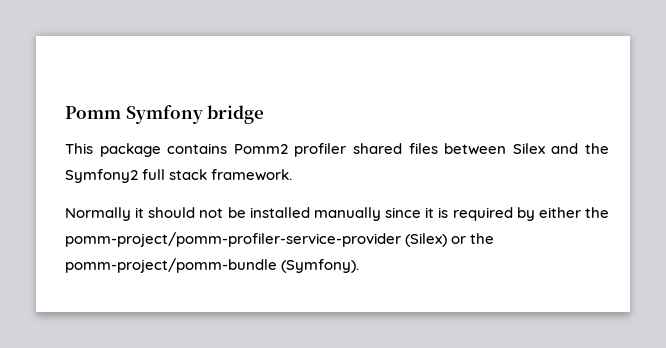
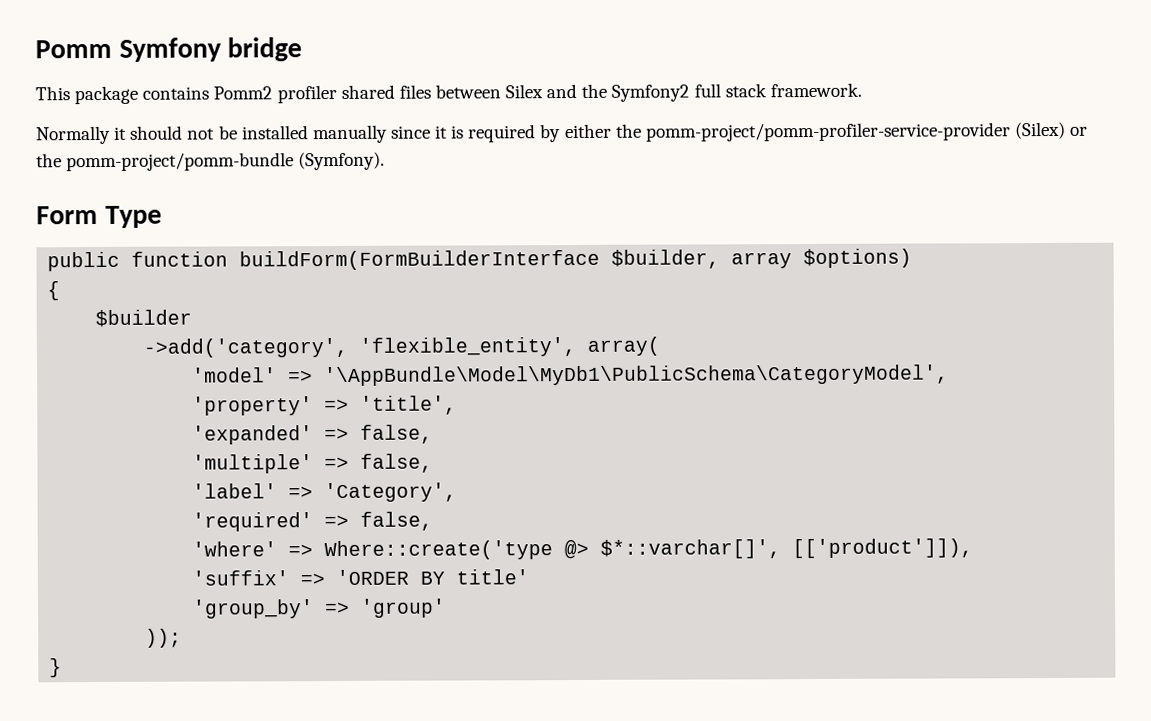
(360, 266) none -> [36,205,162,228] [47,248,913,272] [47,281,61,301] [95,309,193,328] [143,336,661,358] [192,364,950,387] [192,395,458,416] [192,424,434,445] [192,453,434,474] [192,482,458,503] [192,511,434,532] [192,538,974,561] [192,569,530,586] [192,598,447,619] [145,628,183,648] [49,658,63,678] // Form Type // public function buildForm(FormBuilderInterface $builder, array $options) // { // $builder // ->add('category', 'flexible_entity', array( // 'model' => '\AppBundle\Model\MyDb1\PublicSchema\CategoryModel', // 'property' => 'title', // 'expanded' => false, // 'multiple' => false, // 'label' => 'Category', // 'required' => false, // 'where' => Where::create('type @> $*::varchar[]', [['product']]), // 'suffix' => 'ORDER BY title' // 'group_by' => 'group' // )); // }

